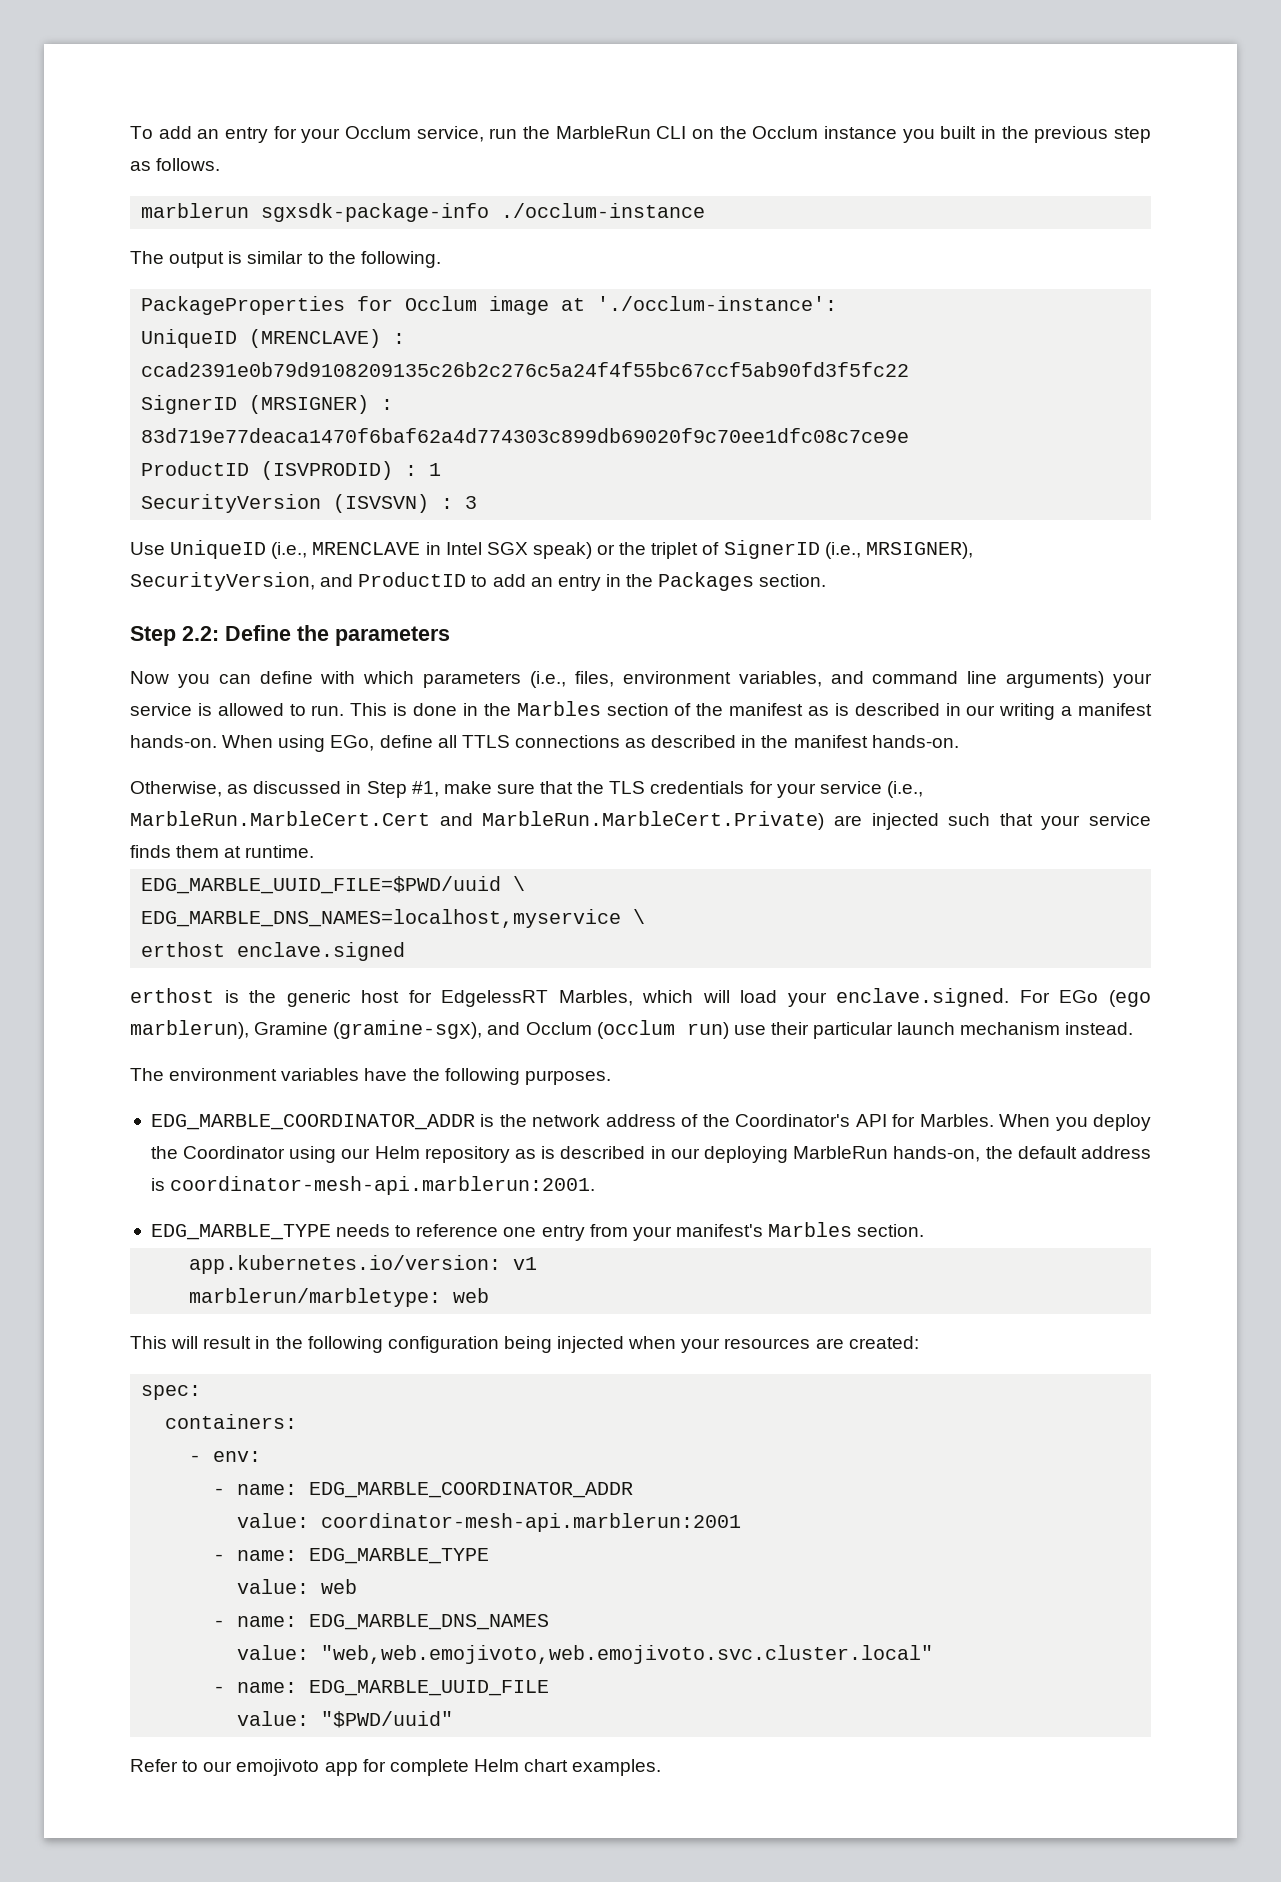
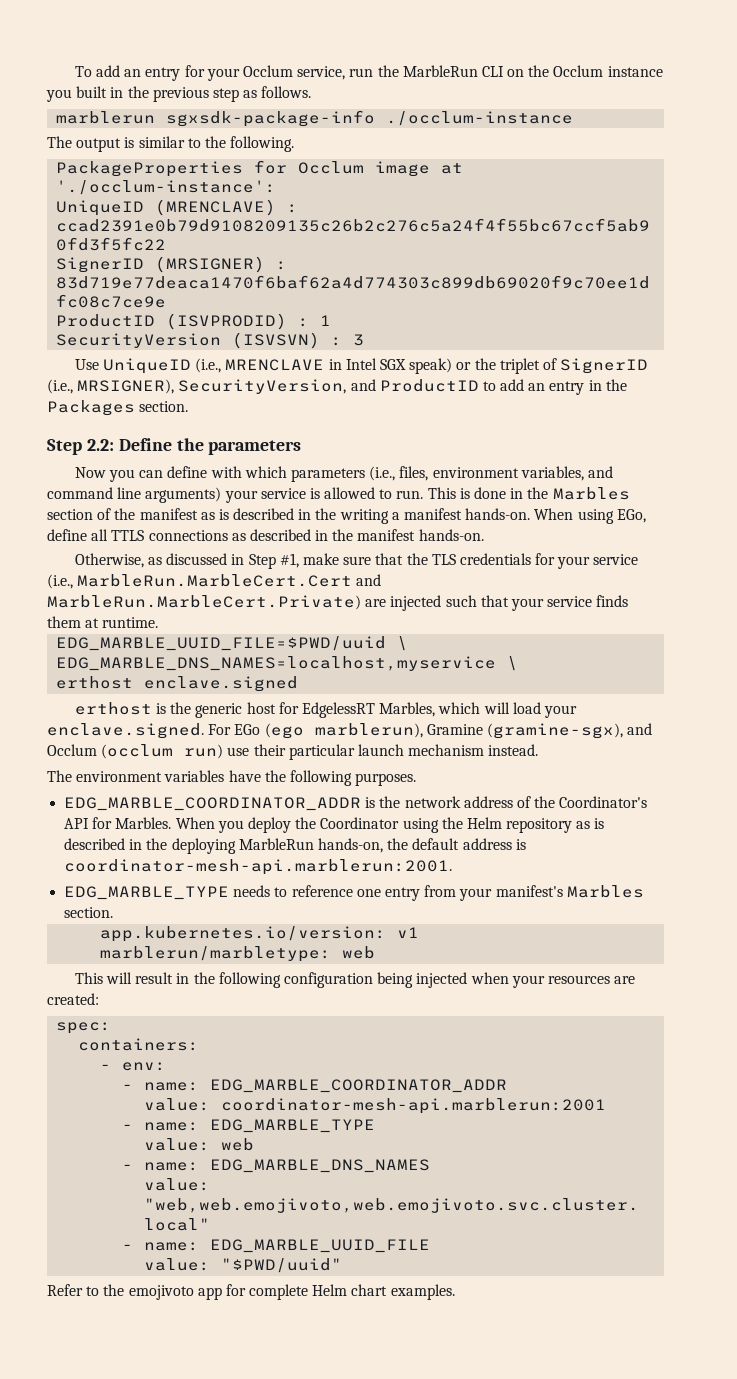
[966,705,996,716] our -> [315,508,337,520] the
[341,1148,371,1159] our -> [441,817,463,829] the
[670,1148,700,1159] our -> [146,838,168,850] the
[203,1761,233,1772] our -> [103,1284,125,1296] the

